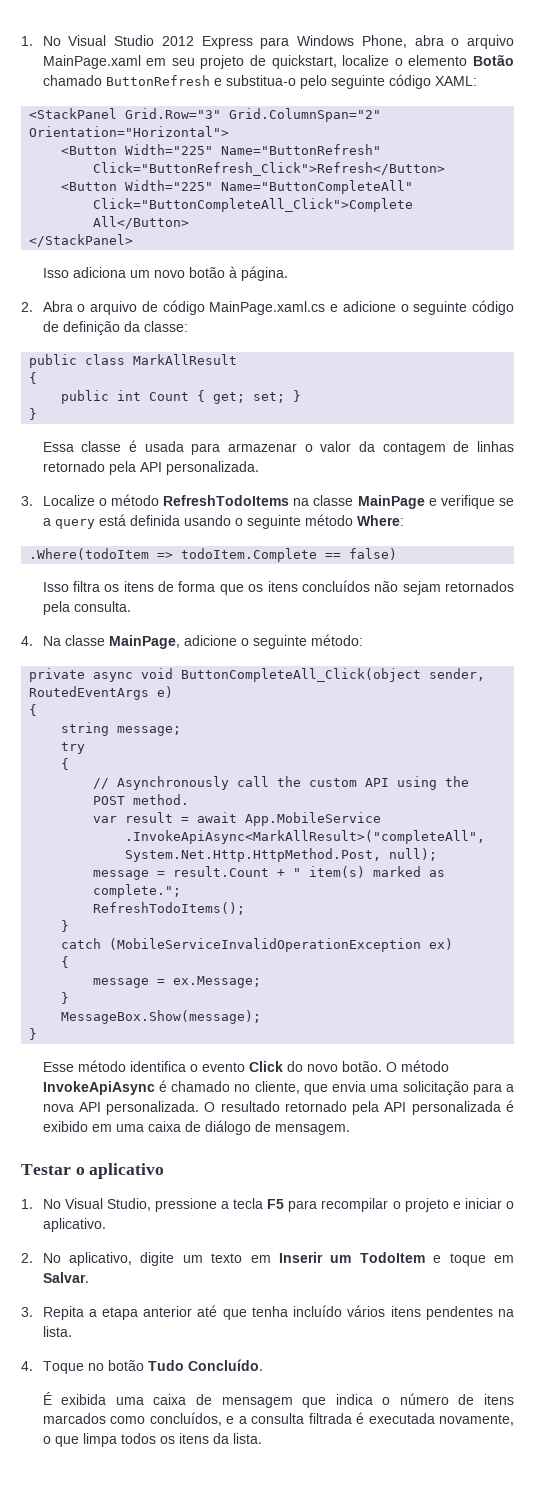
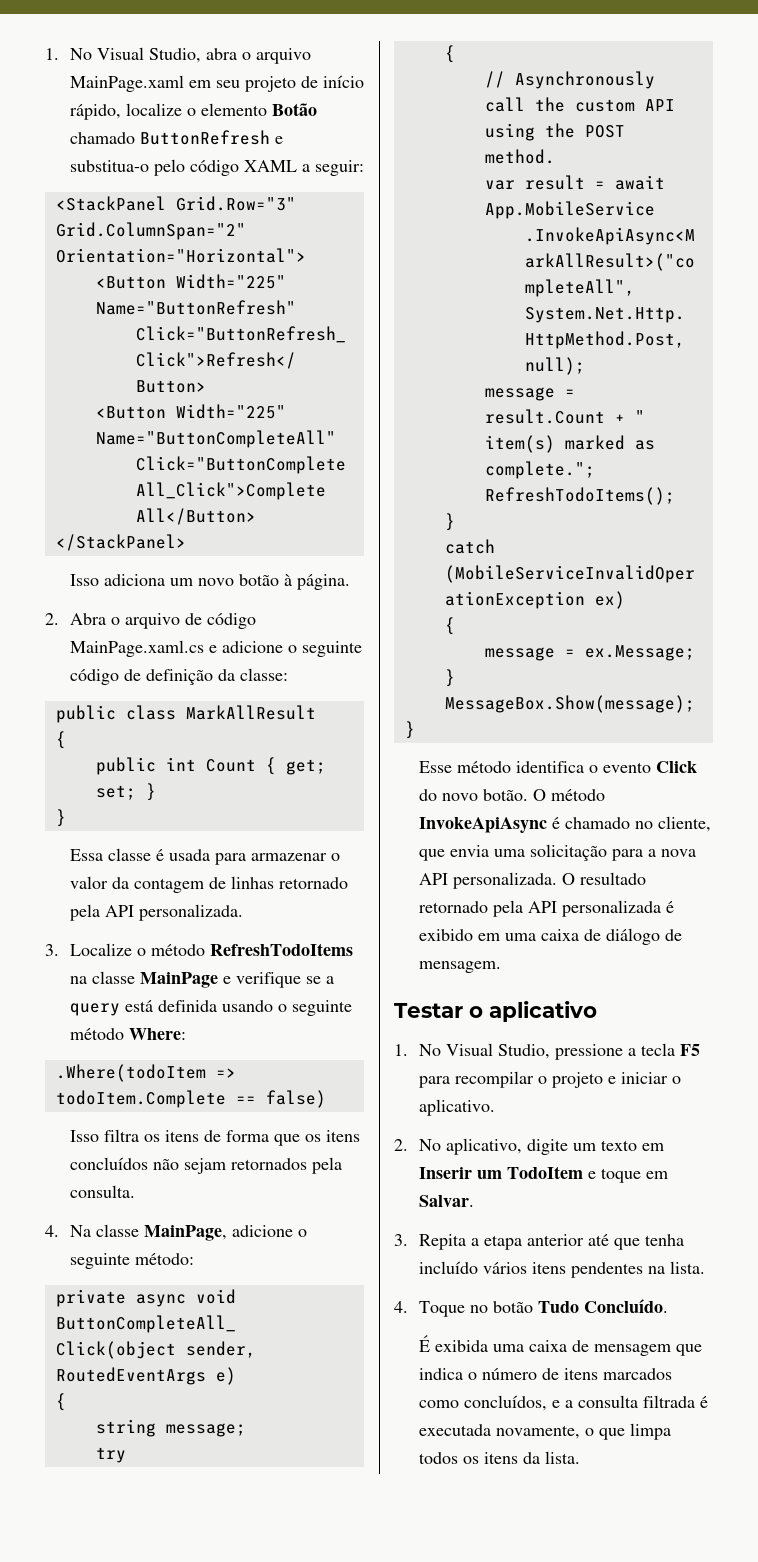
[21,35,407,49] 1. No Visual Studio 2012 Express para Windows Phone, -> [45,47,201,63] 1. No Visual Studio,
[271,55,337,69] quickstart, -> [322,75,364,88] [69,104,121,120] início rápido,
[330,74,477,89] seguinte código XAML: -> [189,160,364,176] código XAML a seguir:

